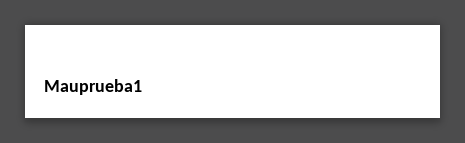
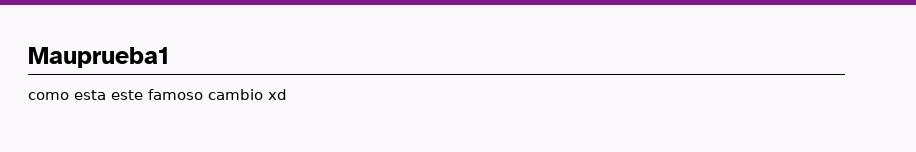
(142, 87) none -> [28,89,287,100] // como esta este famoso cambio xd

